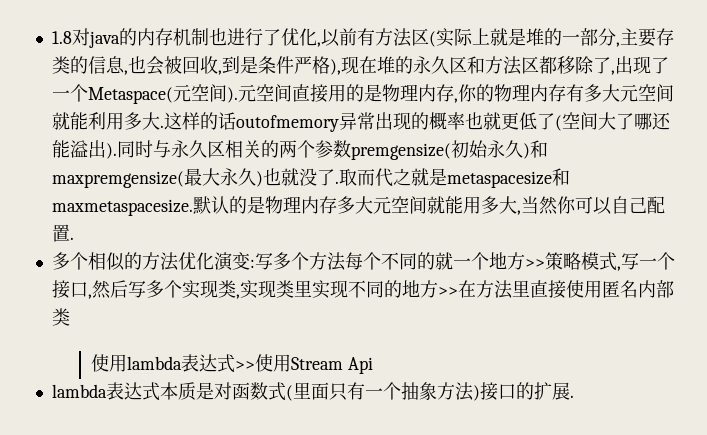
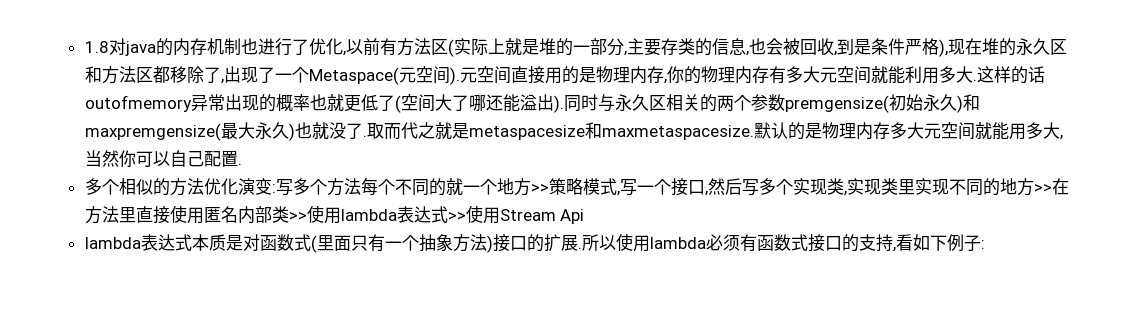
(70, 317) // -> [288,212,307,221] >>
(574, 396) none -> [581,233,985,252] 所以使用lambda必须有函数式接口的支持,看如下例子:

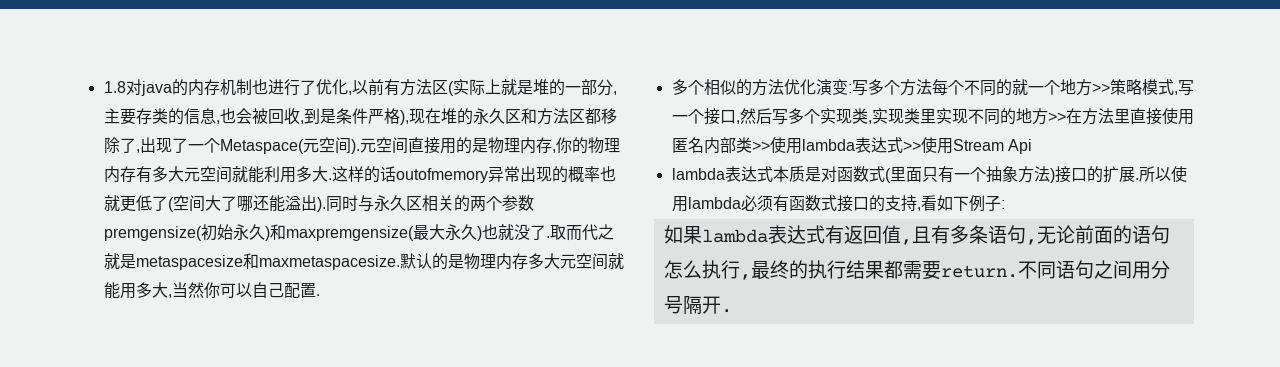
(985, 244) none -> [663,225,1170,245] [663,260,1170,280] [663,295,732,315] // 如果lambda表达式有返回值,且有多条语句,无论前面的语句怎么执行,最终的执行结果都需要return.不同语句之间用分号隔开.

